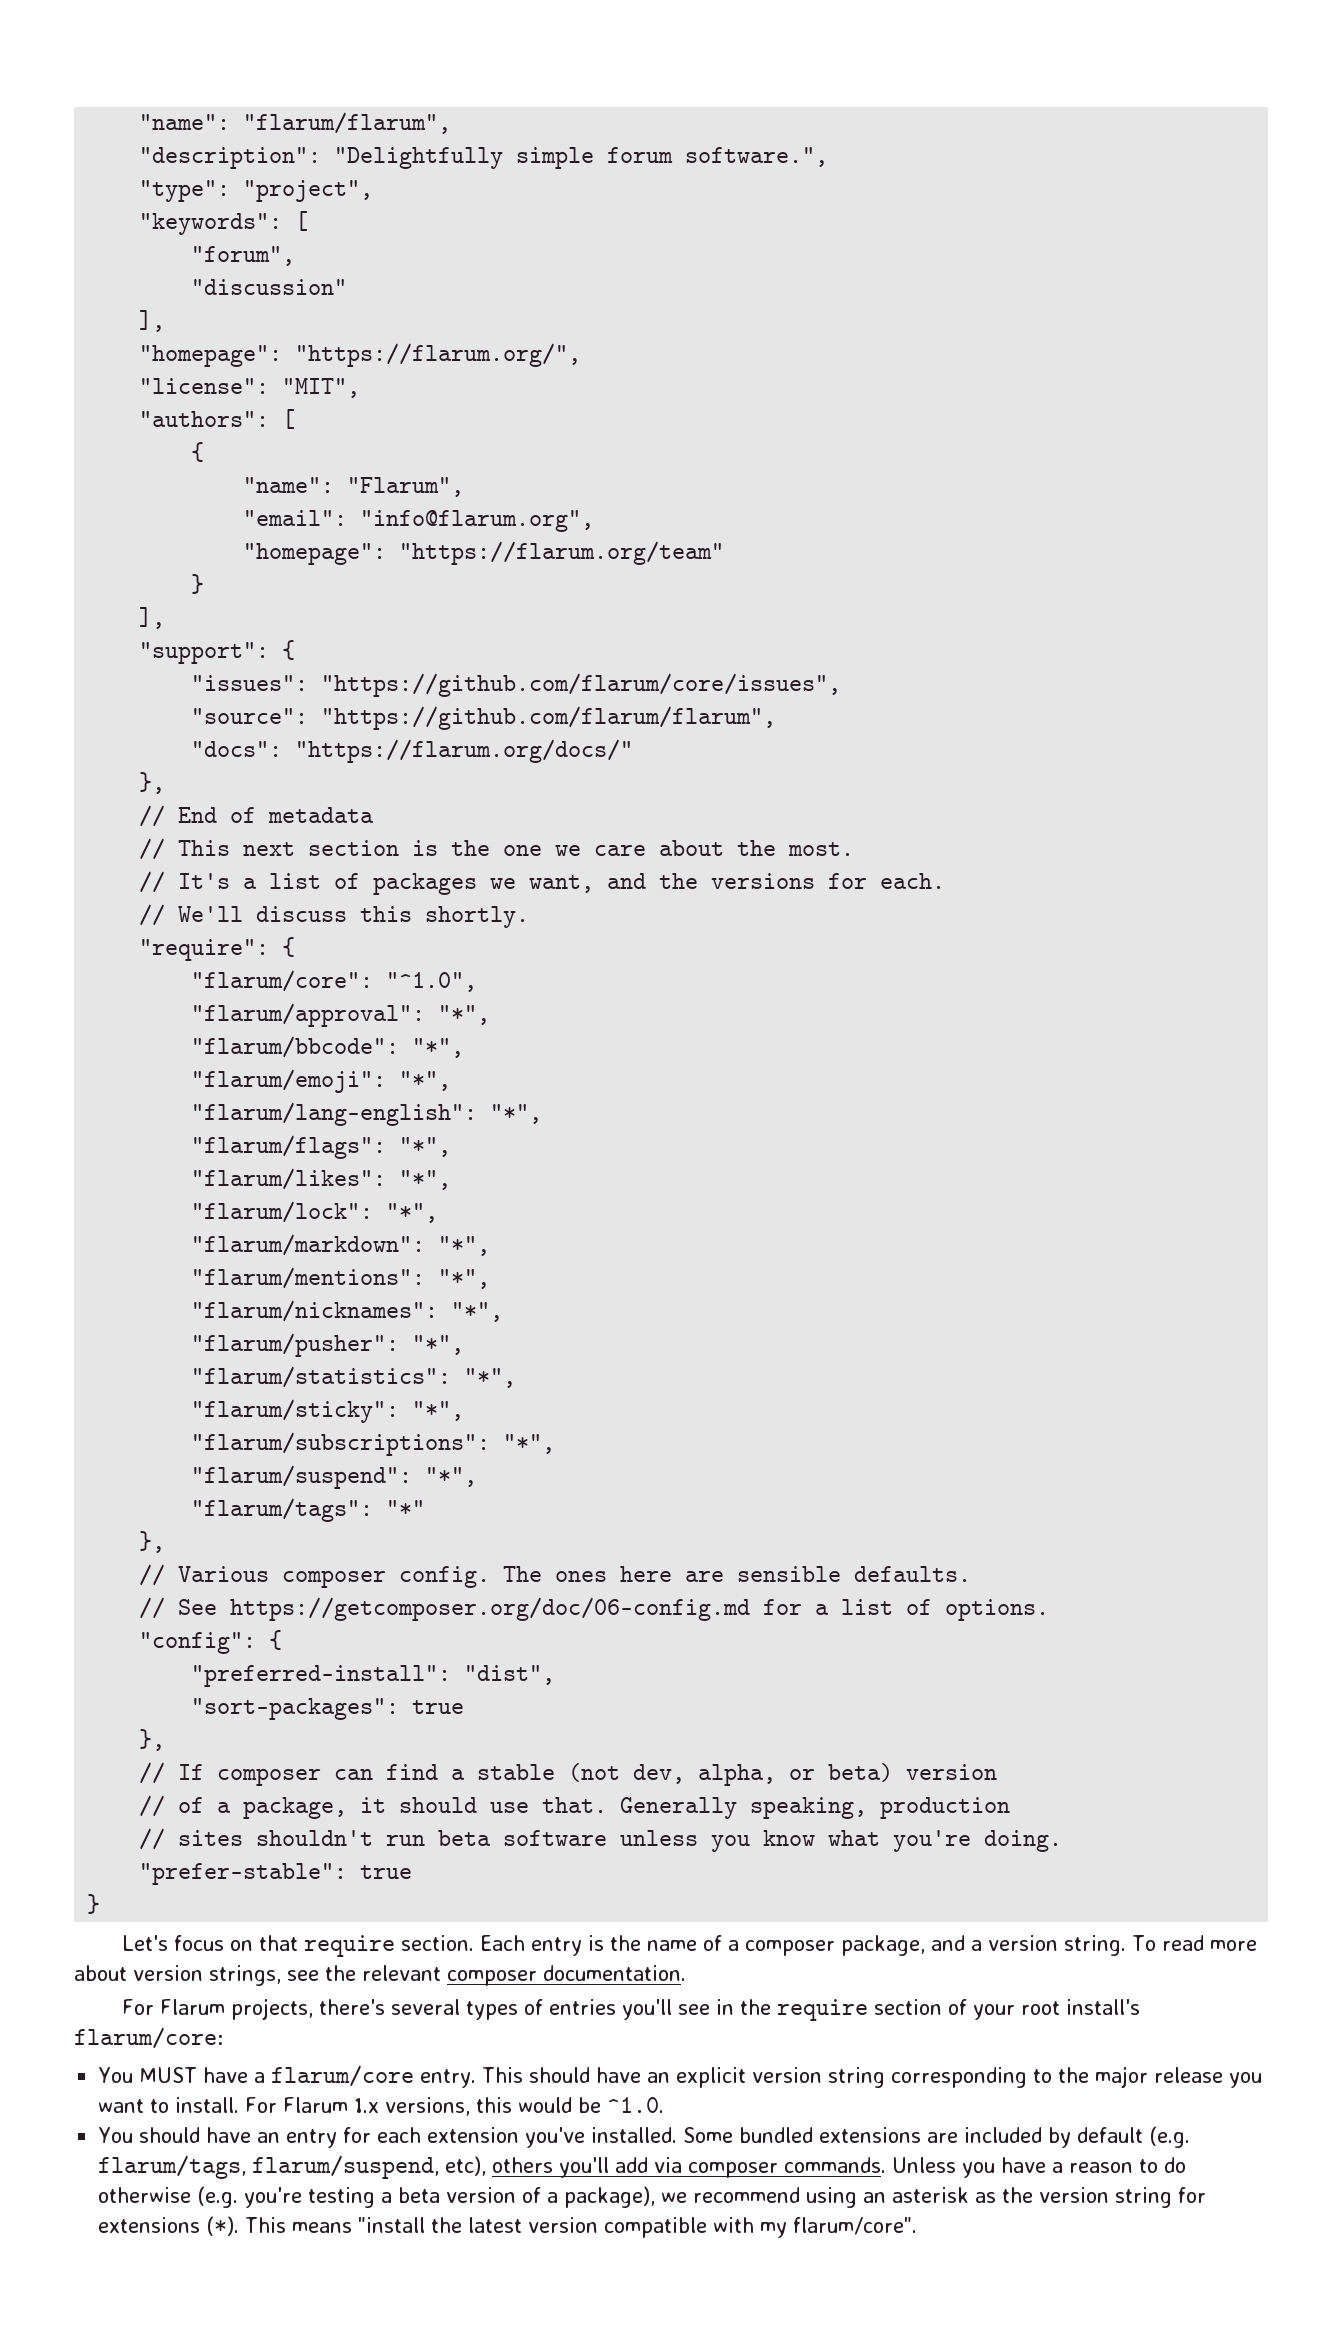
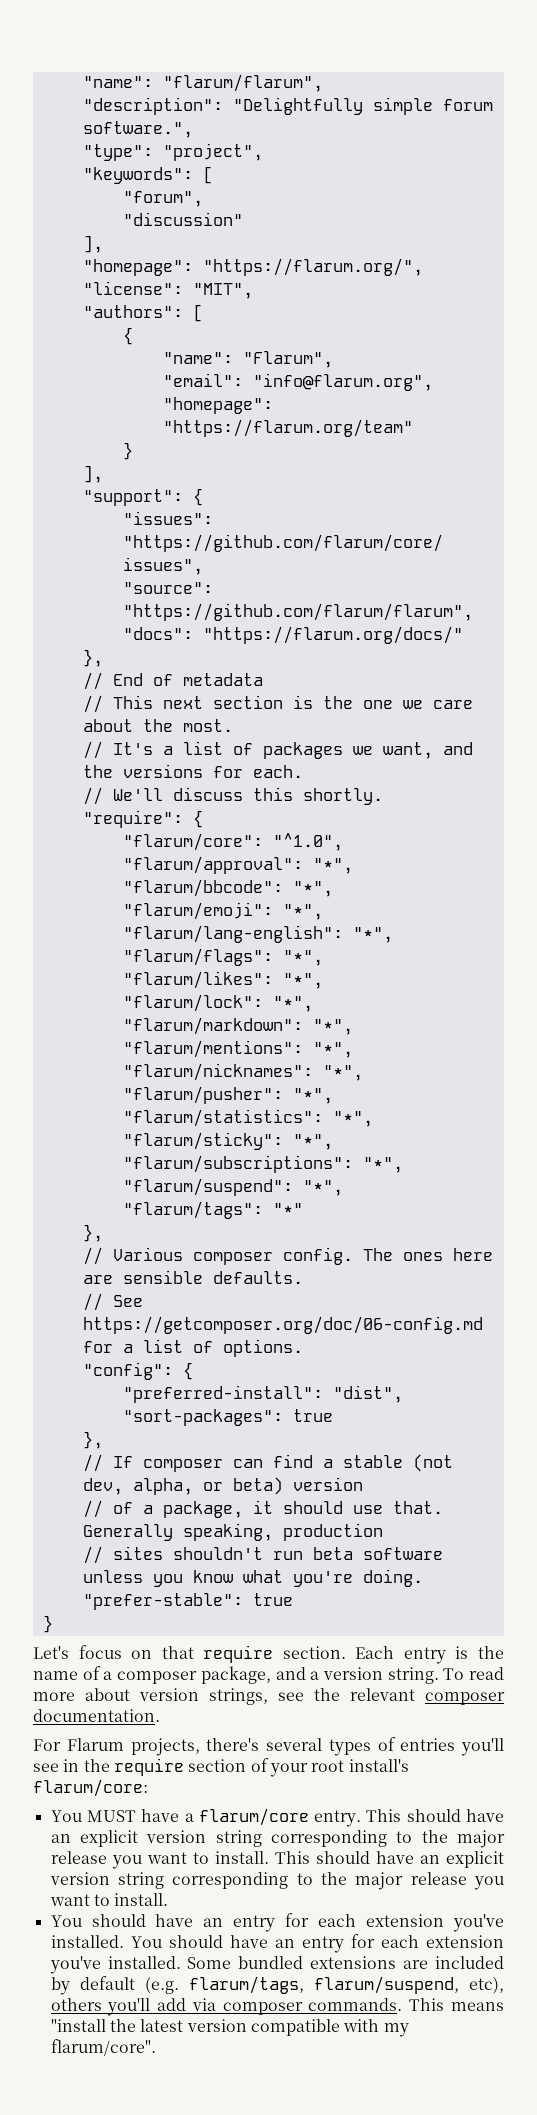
[245,2097,665,2116] For Flarum 1.x versions, this would be ^1.0. -> [274,1851,504,1868] [49,1872,504,1890] [49,1893,169,1906] This should have an explicit version string corresponding to the major release you want to install.
(678, 2135) none -> [130,1934,505,1953] [49,1956,181,1974] You should have an entry for each extension you've installed.
[892,2157,1187,2178] [98,2186,1207,2208] [98,2216,240,2236] Unless you have a reason to do otherwise (e.g. you're testing a beta version of a package), we recommend using an asterisk as the version string for extensions (*). -> (403, 2004) none

